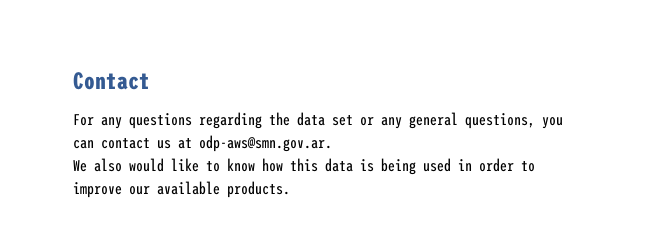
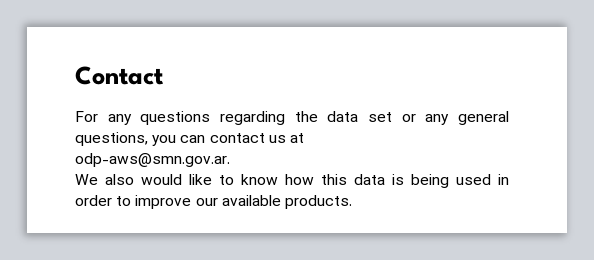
(192, 143) none -> (304, 138) //

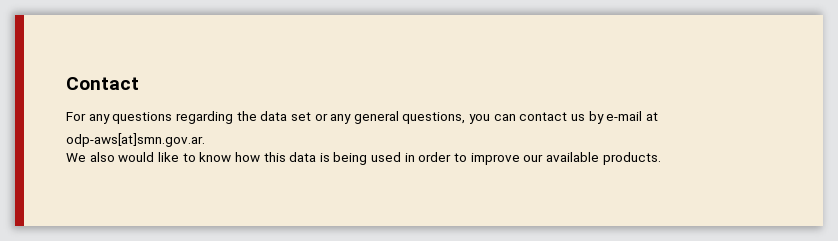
(286, 139) none -> [588,111,643,124] by e-mail
[75,153,230,167] odp-aws@smn.gov.ar. -> [66,133,205,147] odp-aws[at]smn.gov.ar.

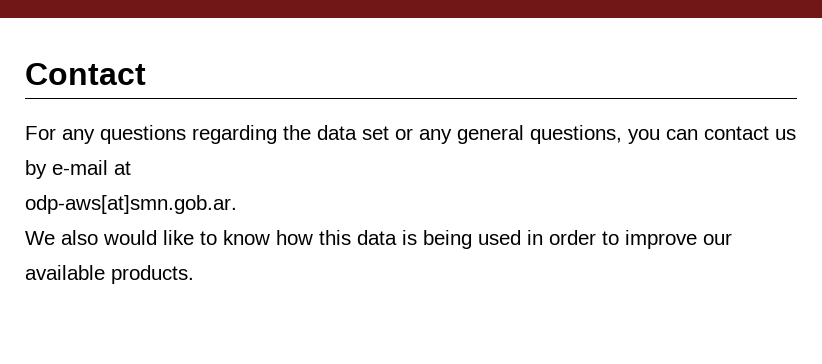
[66,133,205,147] odp-aws[at]smn.gov.ar. -> [25,195,237,214] odp-aws[at]smn.gob.ar.

